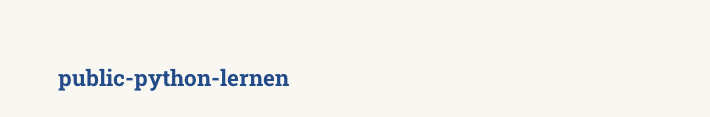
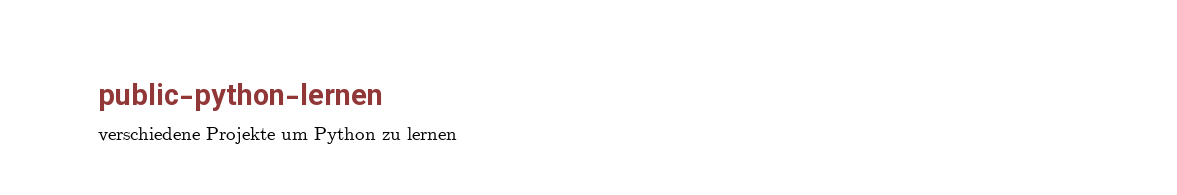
(289, 79) none -> [98,127,457,144] // verschiedene Projekte um Python zu lernen

